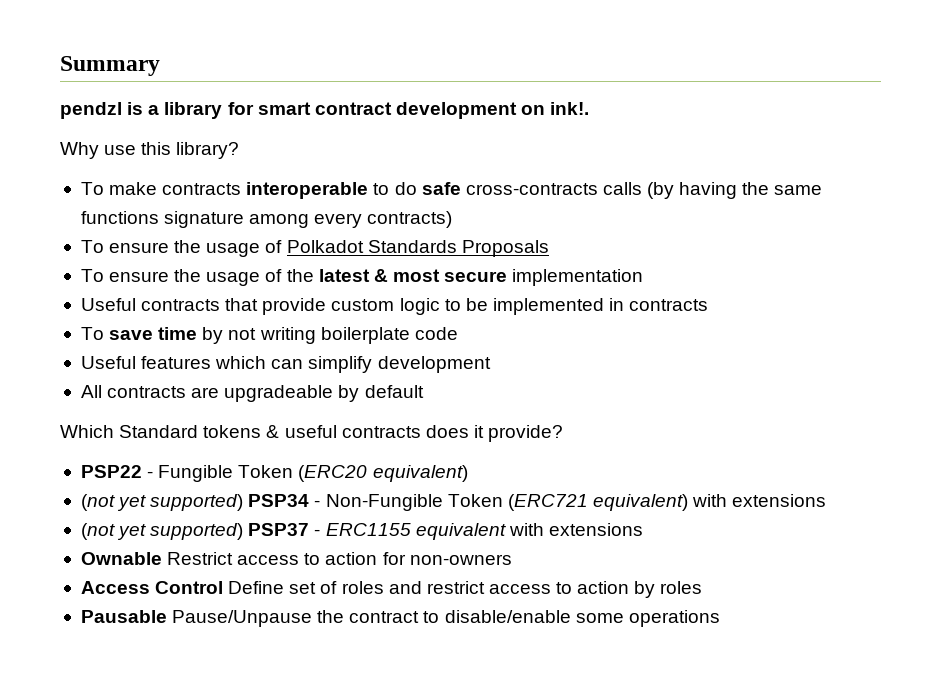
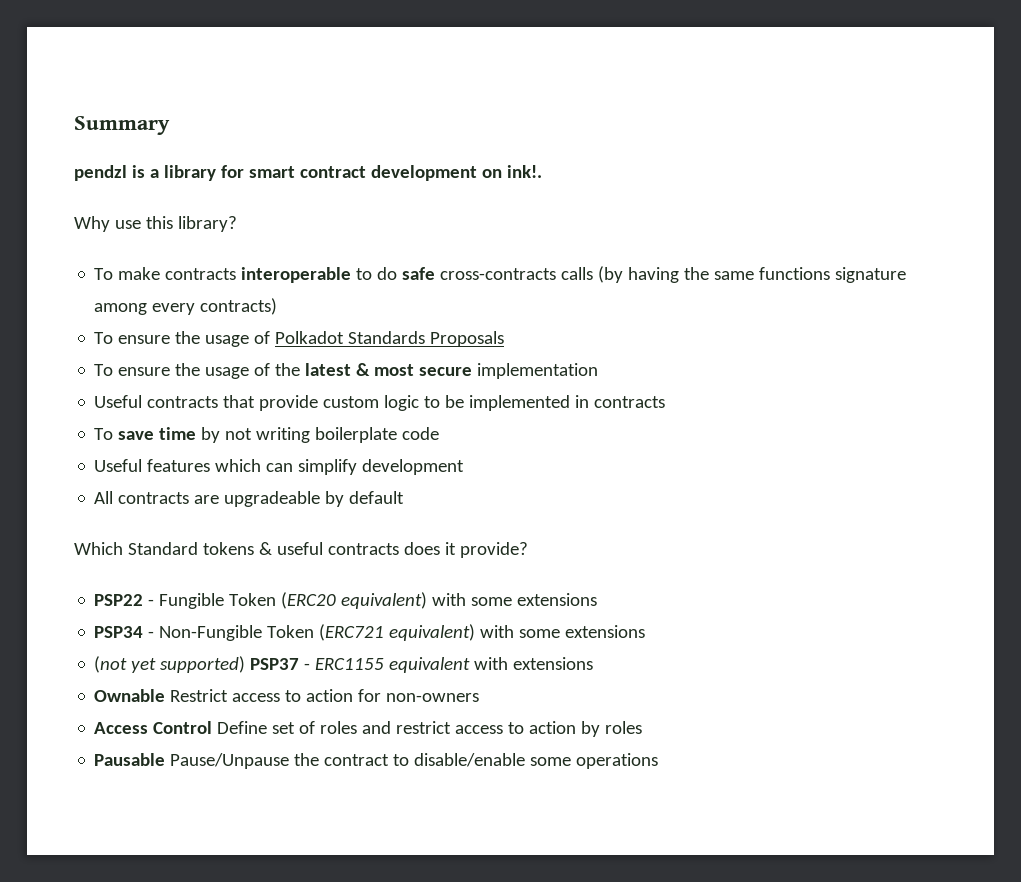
[80,494,244,511] // (not yet supported) -> [432,593,598,606] with some extensions //
(728, 500) none -> [519,629,561,638] some

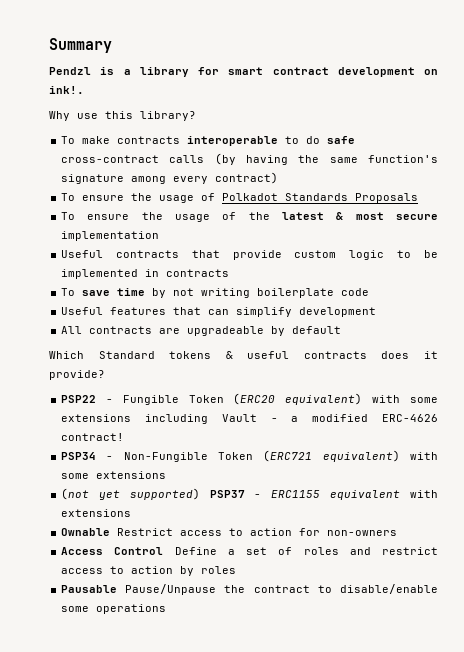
[74,165,127,181] pendzl -> [49,67,91,75] Pendzl
[440,268,557,280] cross-contracts -> [61,155,160,163] cross-contract
[759,267,831,280] functions -> [368,155,438,163] function's
[200,298,278,315] contracts) -> [215,172,279,184] contract)
[215,459,262,472] which -> [173,307,202,315] that
(598, 599) none -> [144,414,438,424] [61,433,125,441] including Vault - a modified ERC-4626 contract!
(268, 727) none -> [227,549,235,555] a

